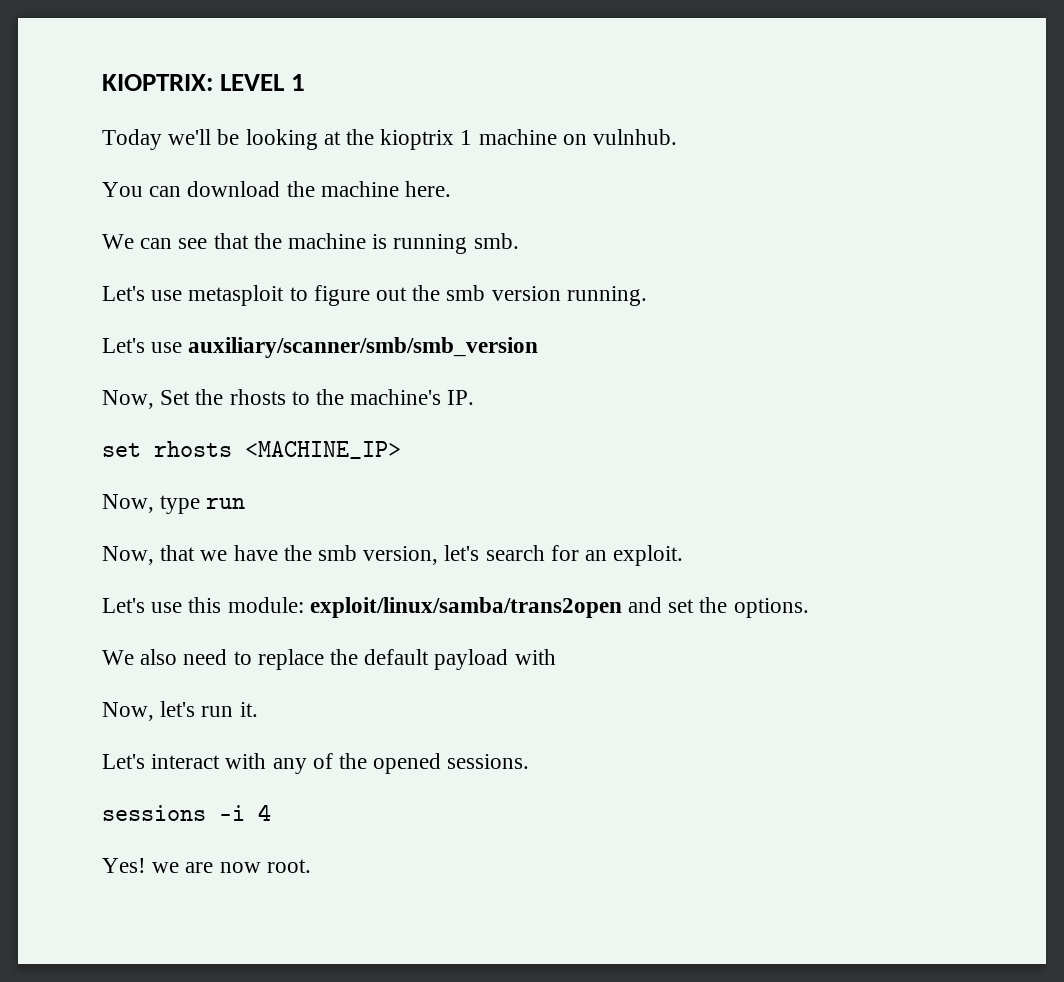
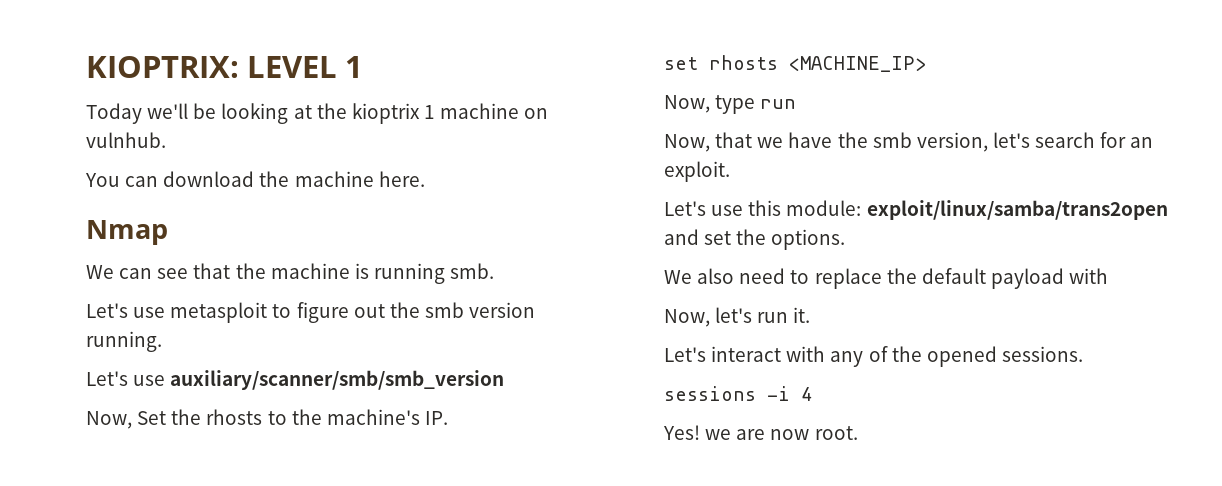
(452, 189) none -> [86,220,168,245] // Nmap

